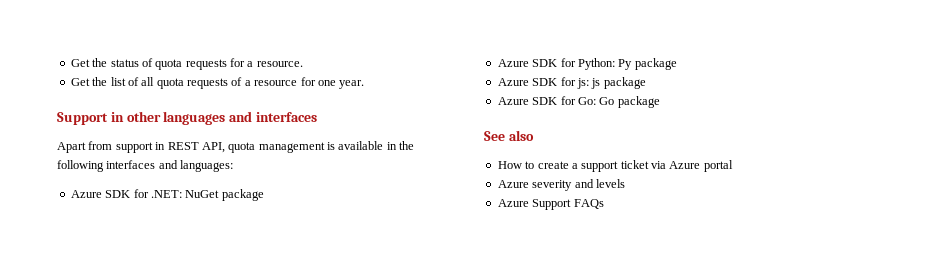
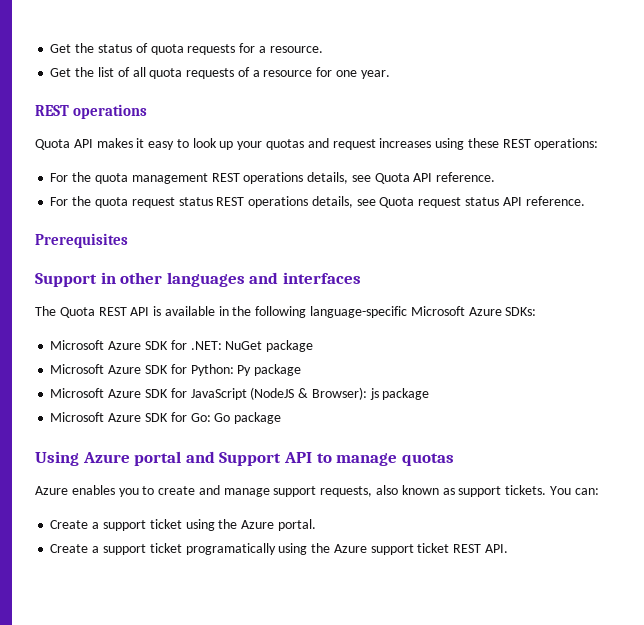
(365, 84) none -> [35,104,148,119] [35,138,599,150] [50,172,496,184] [50,196,585,208] [35,233,128,248] // REST operations // Quota API makes it easy to look up your quotas and request increases using these REST operations: // For the quota management REST operations details, see Quota API reference. // For the quota request status REST operations details, see Quota request status API reference. // Prerequisites
[57,141,325,153] Apart from support in REST API, quota management -> [35,306,150,318] The Quota REST API
[106,160,234,172] interfaces and languages: // -> [310,306,537,318] [50,340,105,350] language-specific Microsoft Azure SDKs: // Microsoft
(264, 195) none -> [50,364,105,374] Microsoft
[497,77,589,89] Azure SDK for js: -> [50,387,367,400] Microsoft Azure SDK for JavaScript (NodeJS & Browser):
(646, 83) none -> [50,412,105,422] Microsoft
[484,130,534,141] [497,160,733,172] [497,179,625,191] [497,199,604,210] See also // How to create a support ticket via Azure portal // Azure severity and levels // Azure Support FAQs -> [35,451,454,466] [35,485,599,497] [50,519,316,531] [50,543,508,555] Using Azure portal and Support API to manage quotas // Azure enables you to create and manage support requests, also known as support tickets. You can: // Create a support ticket using the Azure portal. // Create a support ticket programatically using the Azure support ticket REST API.

